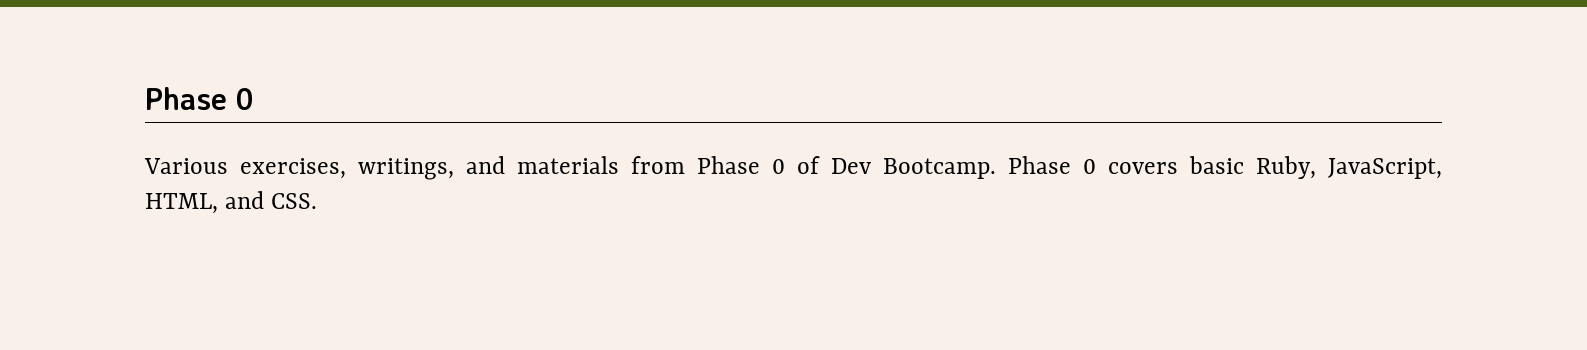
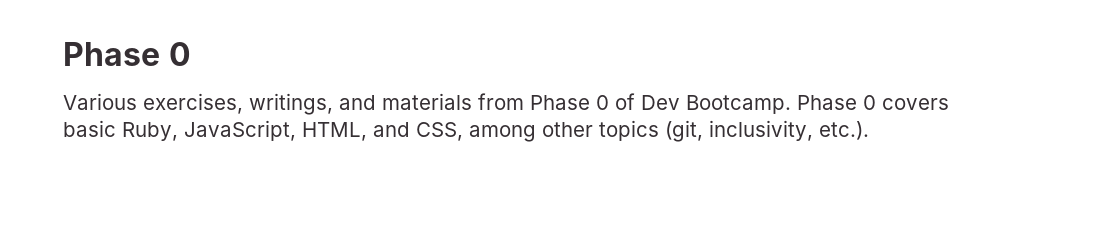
[271,193,318,209] CSS. -> [416,120,869,142] CSS, among other topics (git, inclusivity, etc.).

